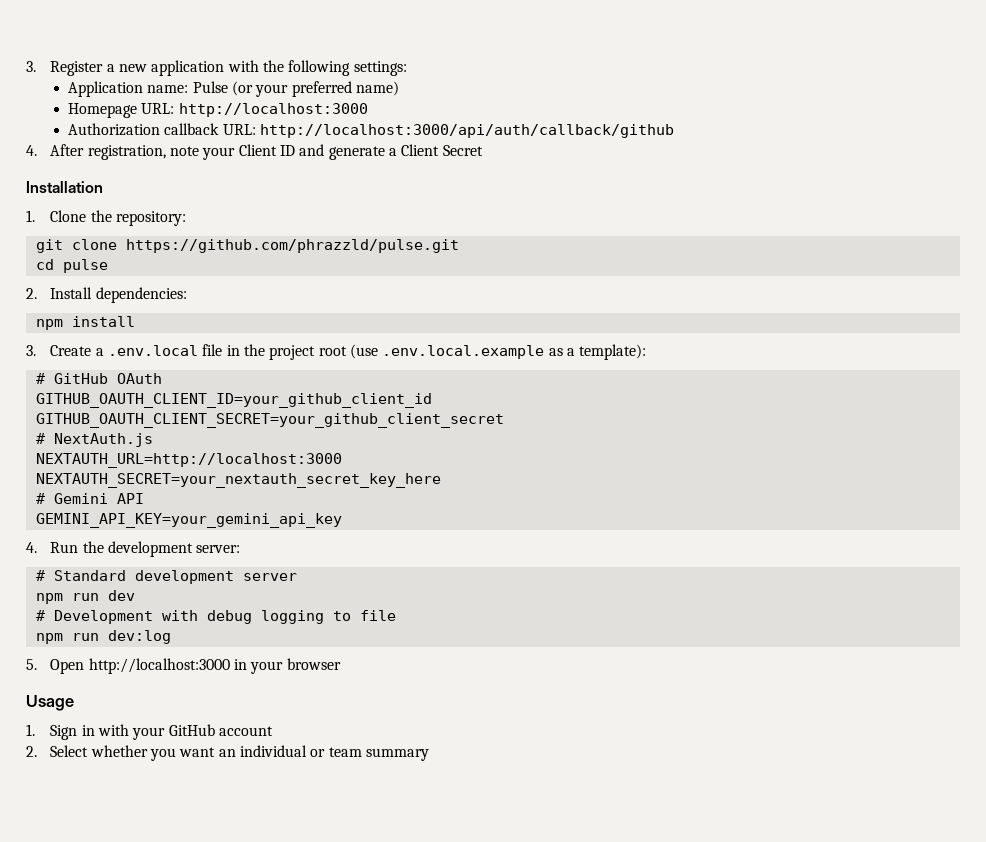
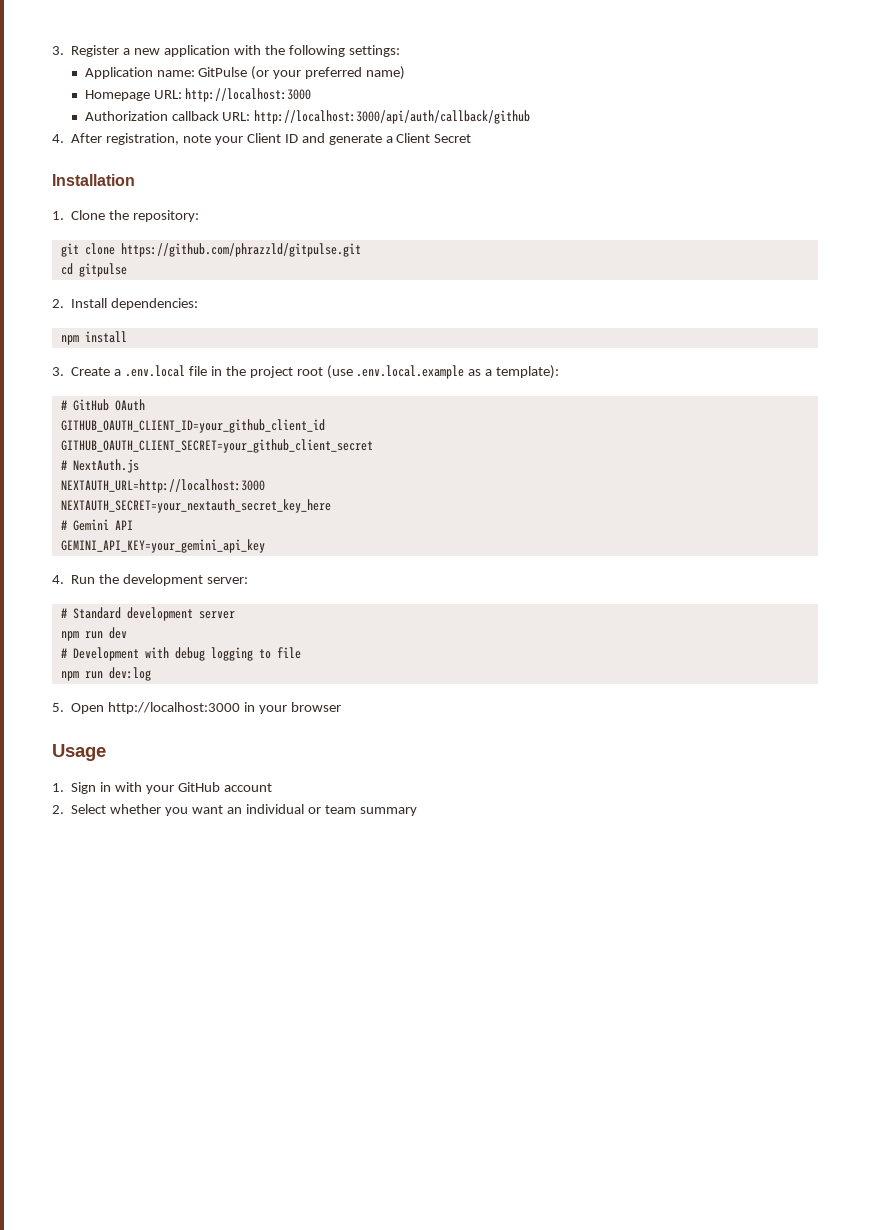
[192,81,228,93] Pulse -> [198,67,248,77] GitPulse
[125,239,459,253] https://github.com/phrazzld/pulse.git -> [120,243,361,257] https://github.com/phrazzld/gitpulse.git
[62,259,108,273] pulse -> [78,263,127,277] gitpulse

